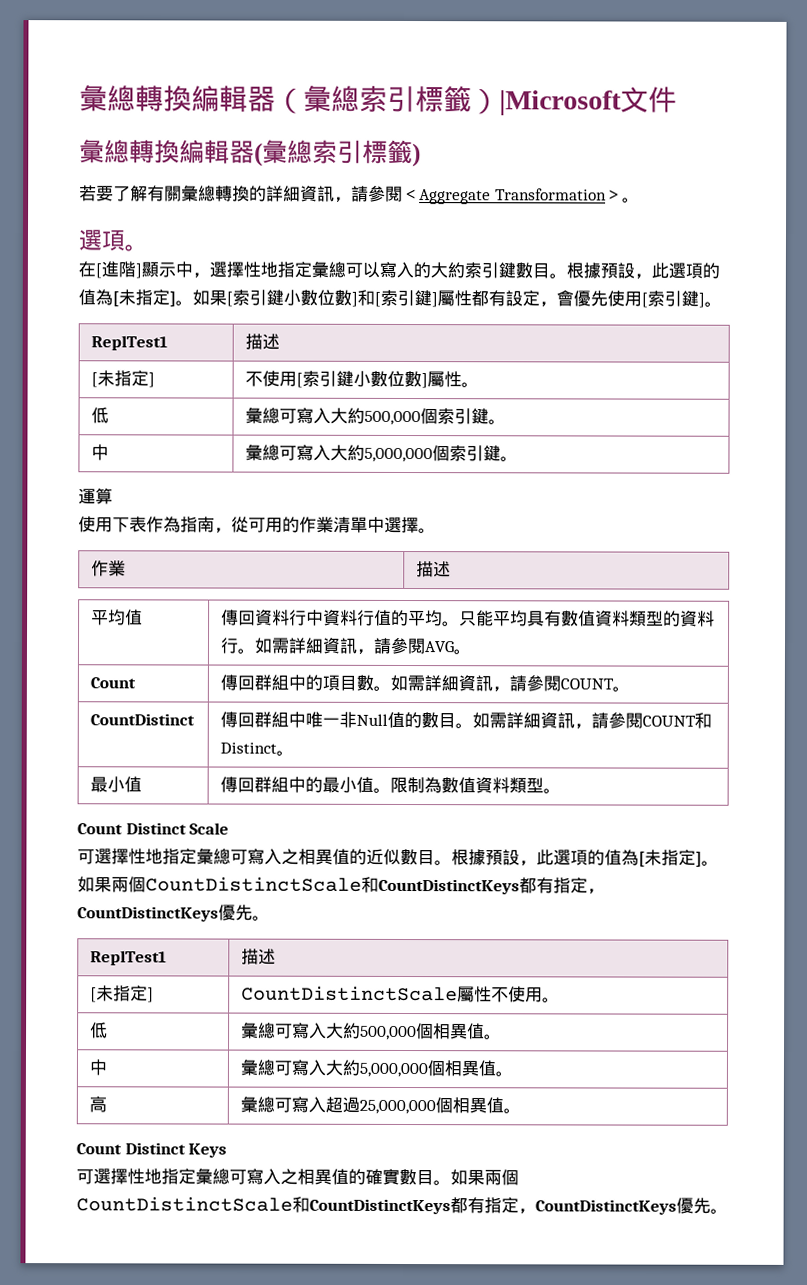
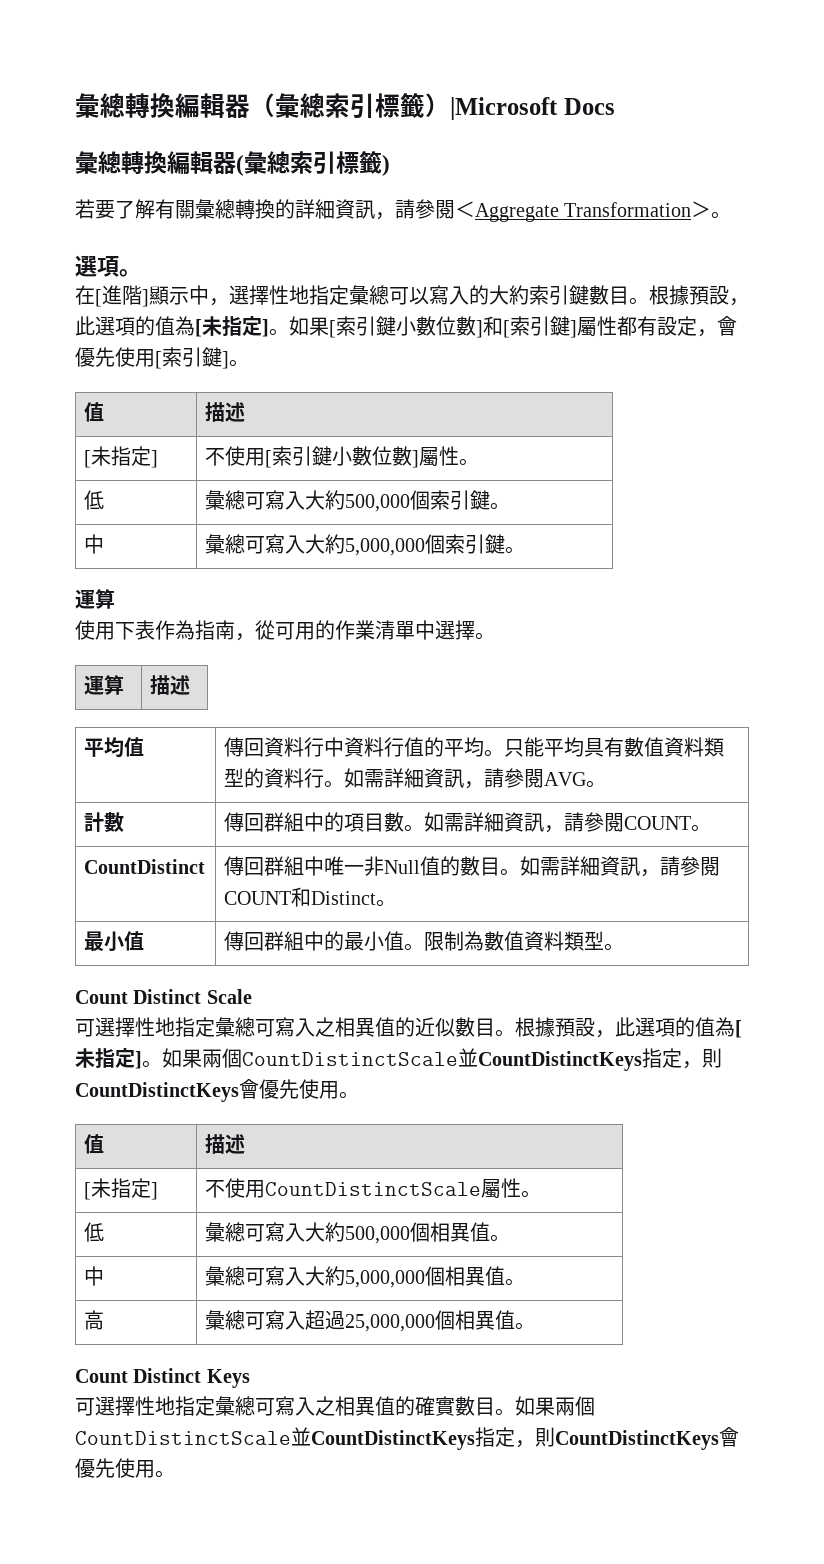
[620,86,677,113] 文件 -> [563,98,615,115] Docs
[91,335,169,351] ReplTest1 -> [84,402,105,422] 值
[91,560,127,577] 作業 -> [84,675,125,695] 運算
[90,677,137,689] Count -> [84,812,125,832] 計數
[361,876,605,895] [77,904,270,922] [90,950,168,966] [241,948,277,965] [90,985,155,1003] 和CountDistinctKeys都有指定，CountDistinctKeys優先。 // ReplTest1 | 描述 // [未指定] | -> [458,1048,722,1071] [75,1079,359,1102] [84,1134,105,1154] [205,1134,246,1154] [84,1178,159,1200] [205,1178,266,1198] 並CountDistinctKeys指定，則CountDistinctKeys會優先使用。 // 值 | 描述 // [未指定] | 不使用
[491,986,544,1003] 不使用 -> (522, 1188) none
[292,1196,711,1215] 和CountDistinctKeys都有指定，CountDistinctKeys優先 -> [291,1427,739,1450] [75,1458,155,1478] 並CountDistinctKeys指定，則CountDistinctKeys會優先使用

